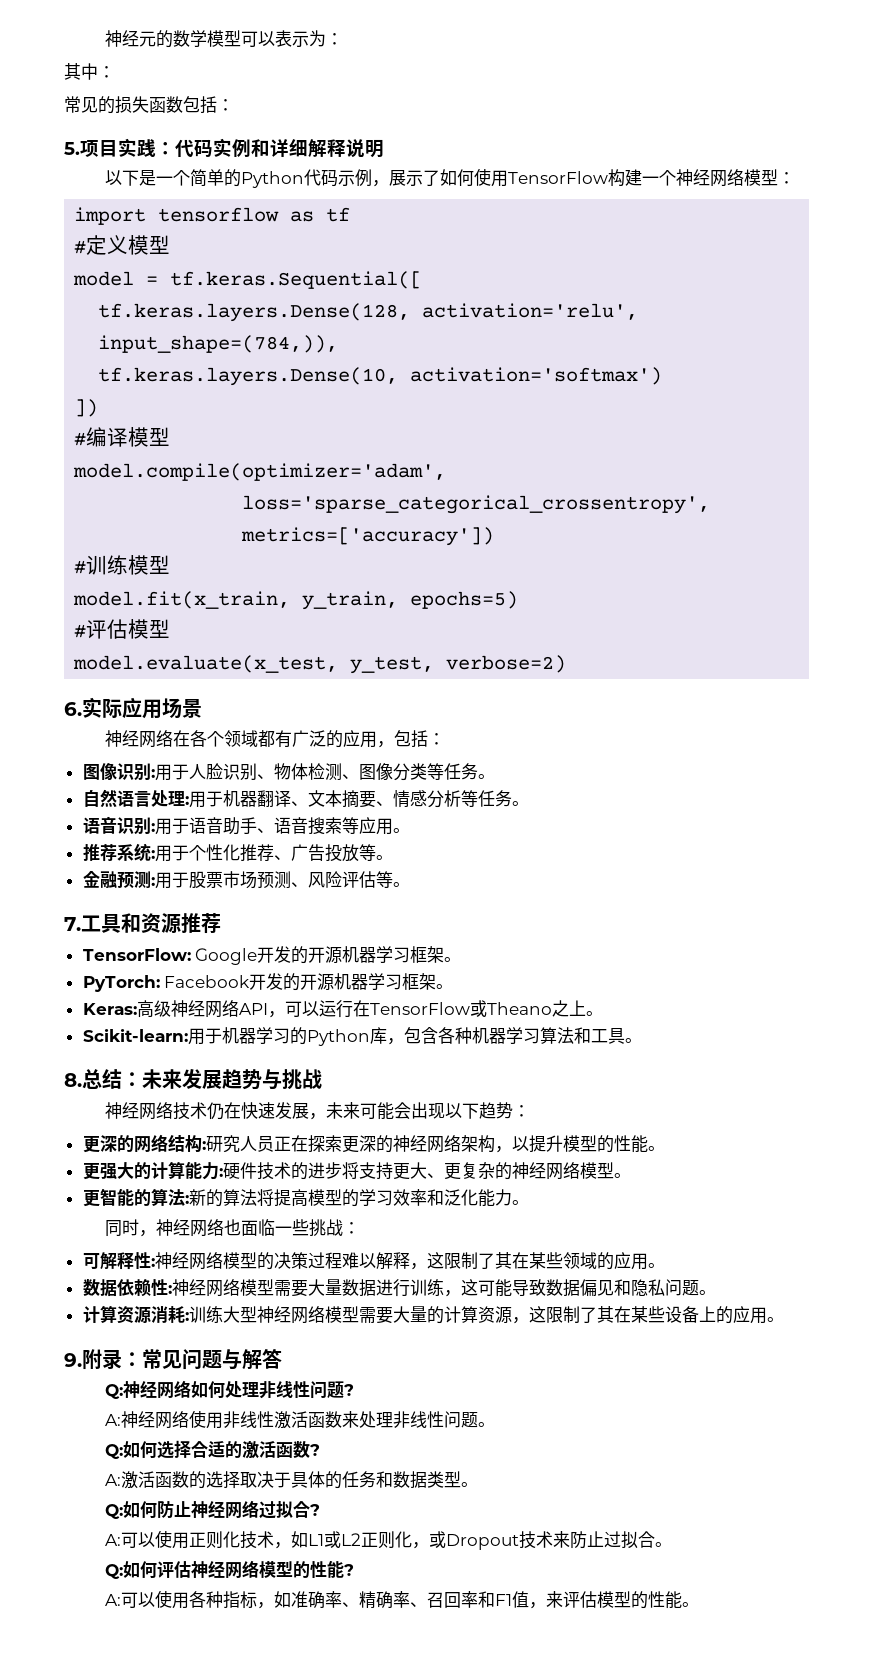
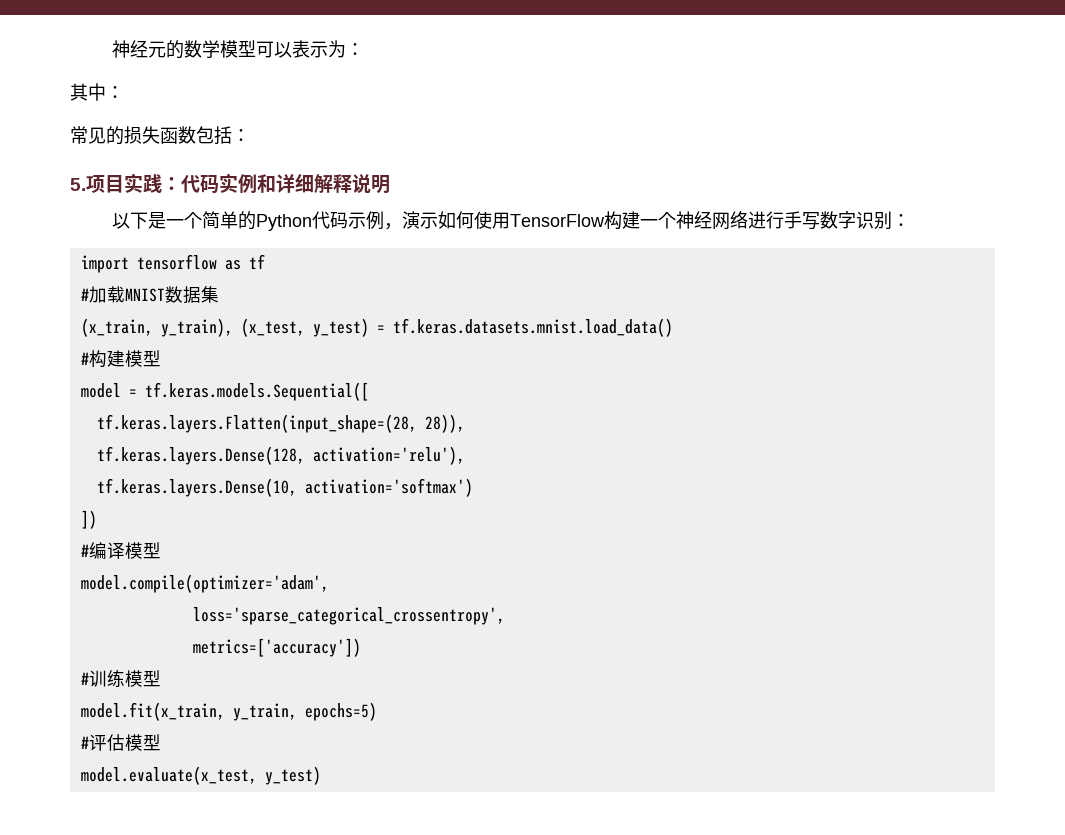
[388,170,440,186] 展示了 -> [401,211,438,229] 演示
[743,169,778,186] 模型 -> [747,211,892,230] 进行手写数字识别
[86,235,129,255] 定义 -> [88,286,219,304] [80,318,673,337] [80,350,125,368] 加载MNIST数据集 // (x_train, y_train), (x_test, y_test) = tf.keras.datasets.mnist.load_data() // #构建
[170,271,423,289] tf.keras.Sequential([ -> [144,382,369,401] [96,414,465,433] tf.keras.models.Sequential([ // tf.keras.layers.Flatten(input_shape=(28, 28)),
[422,303,639,320] [98,335,339,353] activation='relu', input_shape=(784,)), -> [312,446,465,465] activation='relu'),
[350,655,567,674] [64,697,202,719] [104,730,445,748] [82,763,495,781] [82,789,529,808] [82,816,410,835] [82,843,393,862] [82,870,410,889] [64,913,221,934] [82,946,462,965] [82,973,454,992] [82,1000,603,1018] [82,1027,642,1046] [64,1069,322,1090] [104,1102,530,1120] [82,1134,665,1153] [82,1161,631,1180] [82,1188,529,1207] [104,1219,360,1237] [82,1252,665,1270] [82,1279,716,1297] [82,1305,784,1324] [64,1348,282,1370] [104,1380,354,1399] [104,1410,495,1429] [104,1440,320,1459] [104,1471,478,1489] [104,1500,320,1519] [104,1530,672,1550] [104,1560,354,1579] [104,1590,699,1609] y_test, verbose=2) // 6.实际应用场景 // 神经网络在各个领域都有广泛的应用，包括： // 图像识别:用于人脸识别、物体检测、图像分类等任务。 // 自然语言处理:用于机器翻译、文本摘要、情感分析等任务。 // 语音识别:用于语音助手、语音搜索等应用。 // 推荐系统:用于个性化推荐、广告投放等。 // 金融预测:用于股票市场预测、风险评估等。 // 7.工具和资源推荐 // TensorFlow: Google开发的开源机器学习框架。 // PyTorch: Facebook开发的开源机器学习框架。 // Keras:高级神经网络API，可以运行在TensorFlow或Theano之上。 // Scikit-learn:用于机器学习的Python库，包含各种机器学习算法和工具。 // 8.总结：未来发展趋势与挑战 // 神经网络技术仍在快速发展，未来可能会出现以下趋势： // 更深的网络结构:研究人员正在探索更深的神经网络架构，以提升模型的性能。 // 更强大的计算能力:硬件技术的进步将支持更大、更复杂的神经网络模型。 // 更智能的算法:新的算法将提高模型的学习效率和泛化能力。 // 同时，神经网络也面临一些挑战： // 可解释性:神经网络模型的决策过程难以解释，这限制了其在某些领域的应用。 // 数据依赖性:神经网络模型需要大量数据进行训练，这可能导致数据偏见和隐私问题。 // 计算资源消耗:训练大型神经网络模型需要大量的计算资源，这限制了其在某些设备上的应用。 // 9.附录：常见问题与解答 // Q:神经网络如何处理非线性问题? // A:神经网络使用非线性激活函数来处理非线性问题。 // Q:如何选择合适的激活函数? // A:激活函数的选择取决于具体的任务和数据类型。 // Q:如何防止神经网络过拟合? // A:可以使用正则化技术，如L1或L2正则化，或Dropout技术来防止过拟合。 // Q:如何评估神经网络模型的性能? // A:可以使用各种指标，如准确率、精确率、召回率和F1值，来评估模型的性能。 -> [264,766,321,785] y_test)

